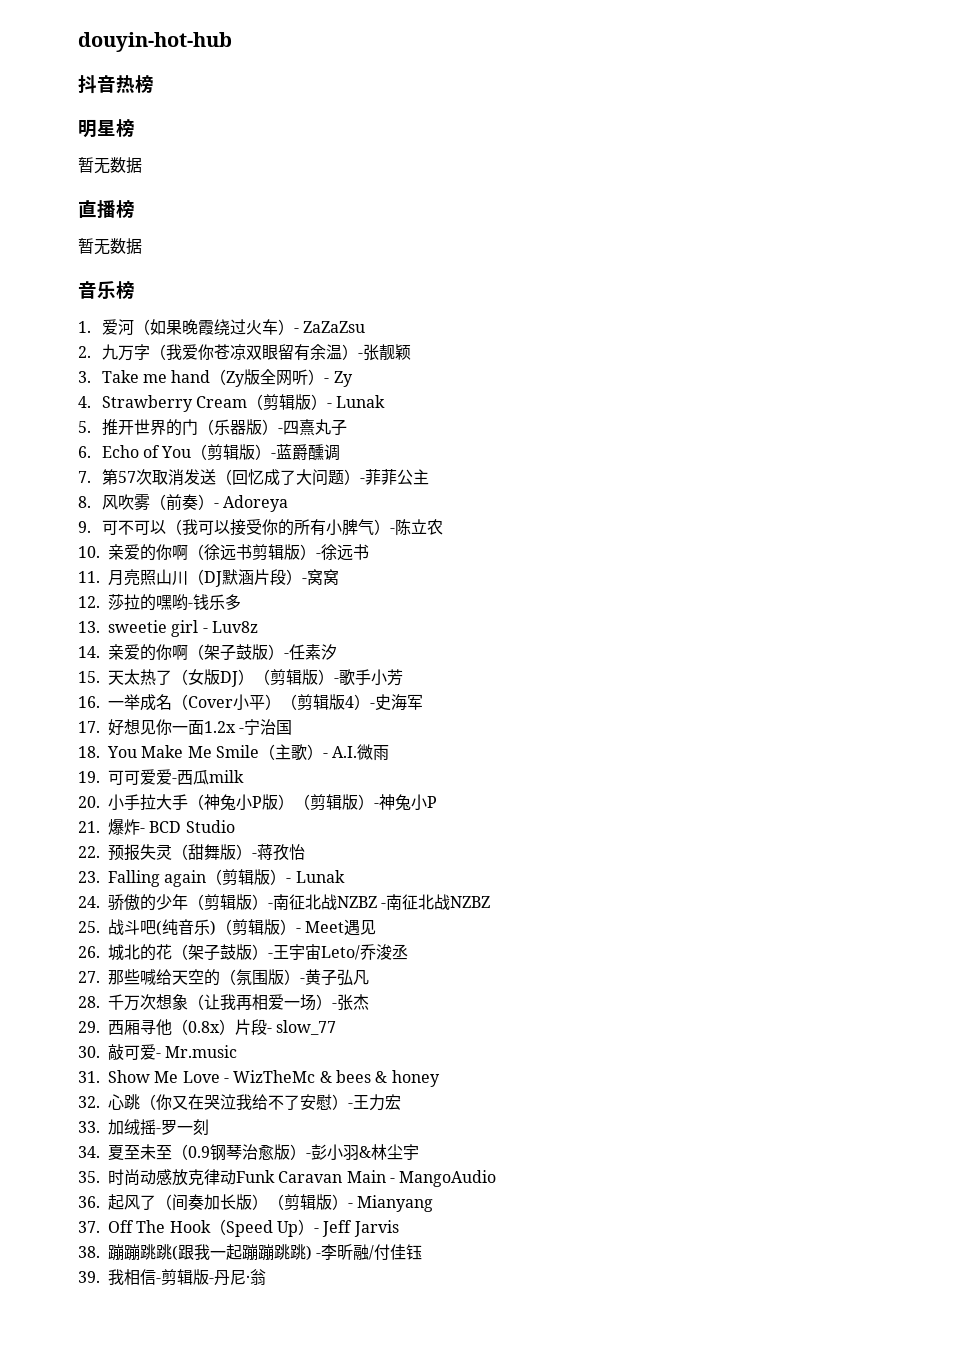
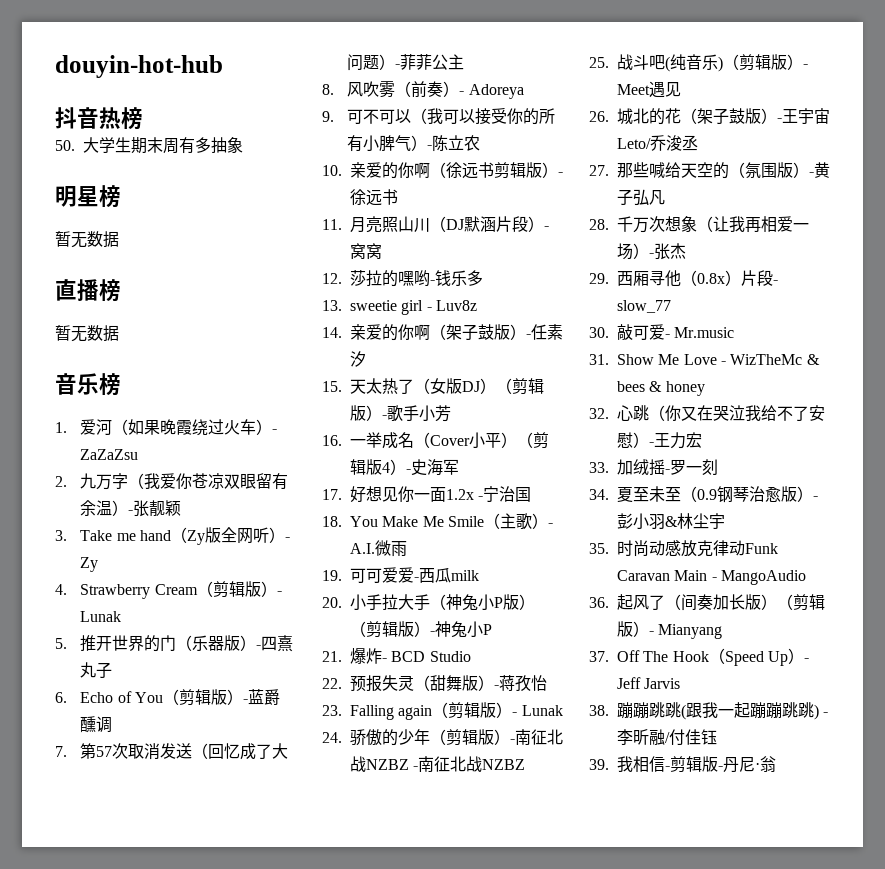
(154, 84) none -> [55,137,243,154] // 50.大学生期末周有多抽象

